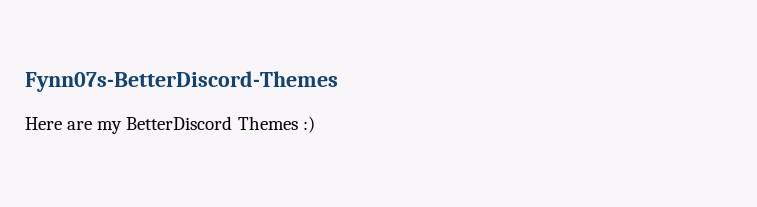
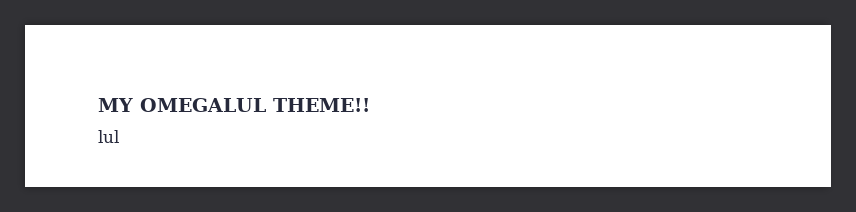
[25,71,338,92] [25,116,315,134] Fynn07s-BetterDiscord-Themes // Here are my BetterDiscord Themes :) -> [98,98,370,112] [98,130,119,143] MY OMEGALUL THEME!! // lul

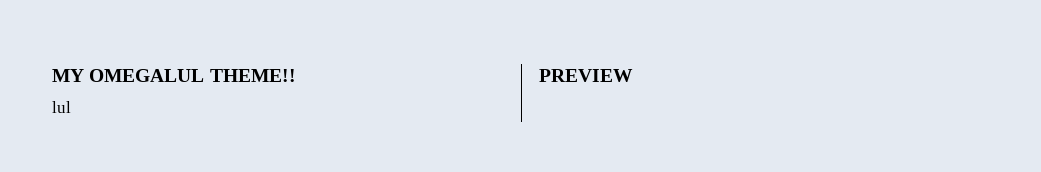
(119, 136) none -> [539,69,633,82] // PREVIEW

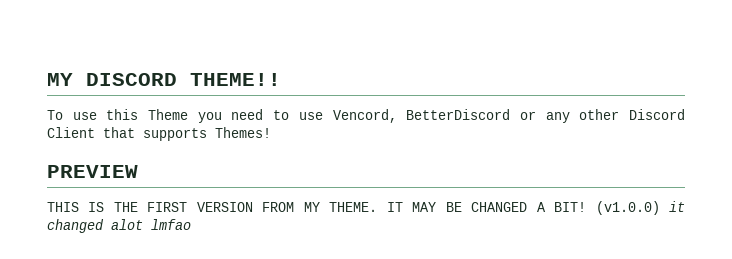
[52,69,205,82] MY OMEGALUL -> [47,73,177,86] MY DISCORD
[52,101,71,113] [539,69,633,82] lul // PREVIEW -> [47,109,685,123] [47,127,271,141] [47,165,138,178] [47,201,685,215] [47,219,191,233] To use this Theme you need to use Vencord, BetterDiscord or any other Discord Client that supports Themes! // PREVIEW // THIS IS THE FIRST VERSION FROM MY THEME. IT MAY BE CHANGED A BIT! (v1.0.0) it changed alot lmfao

